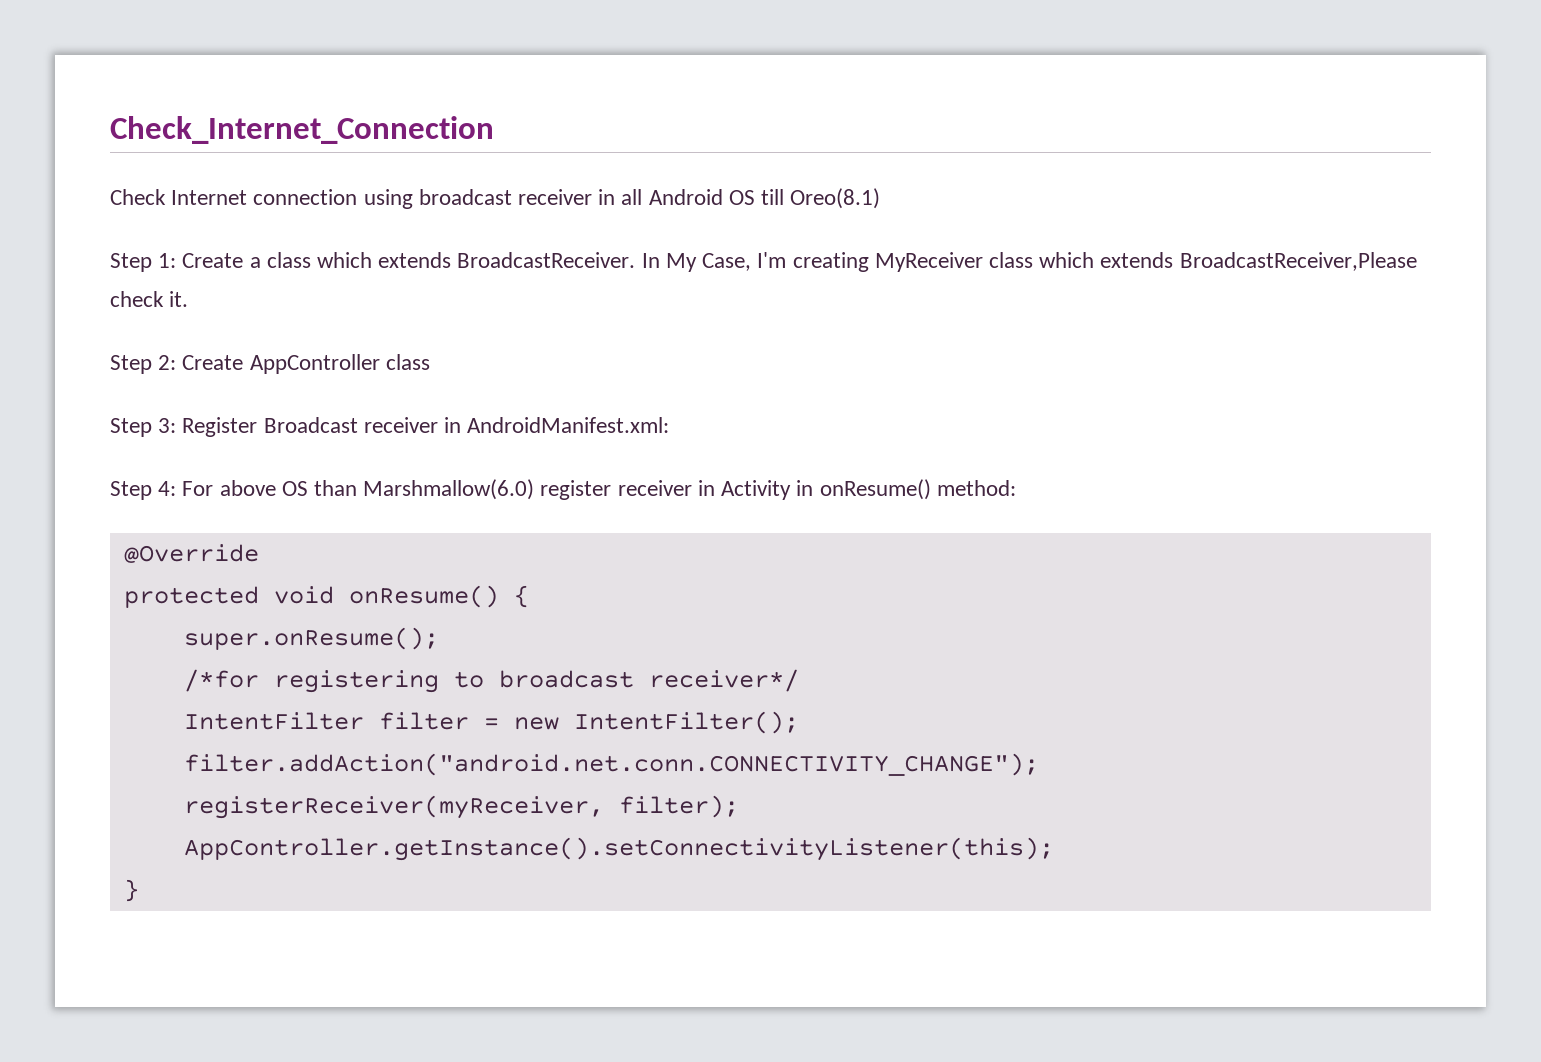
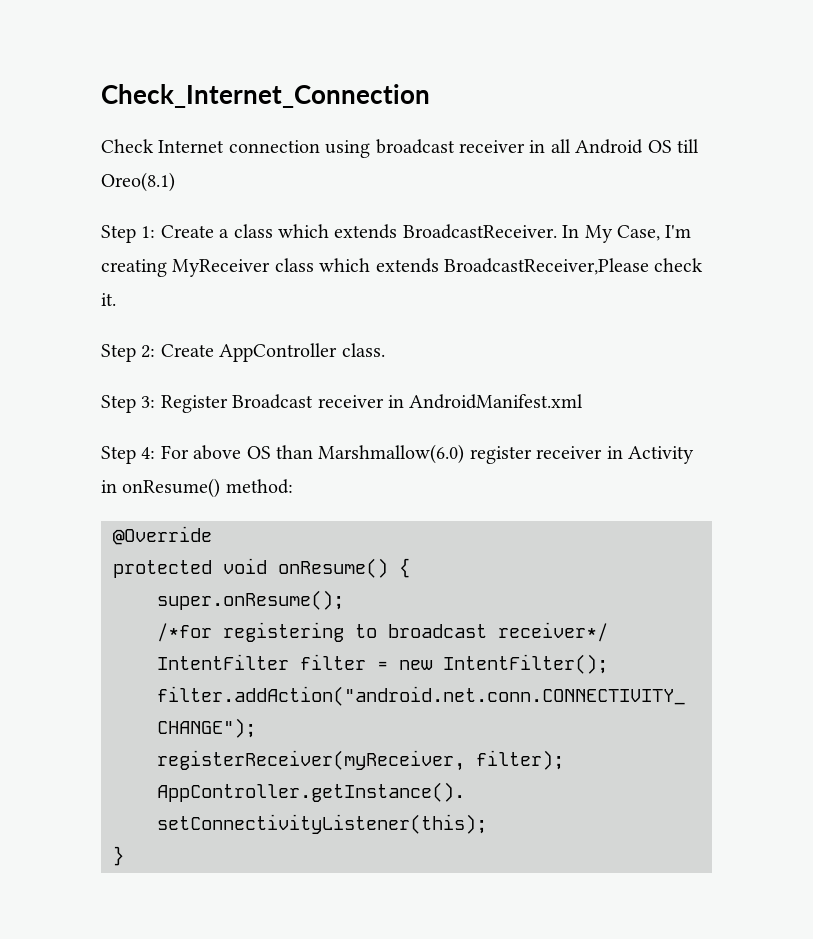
[385,354,430,370] class -> [341,343,385,357] class.
[467,417,670,433] AndroidManifest.xml: -> [409,394,584,409] AndroidManifest.xml

